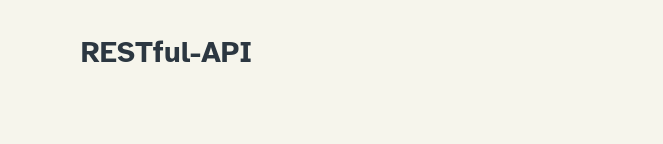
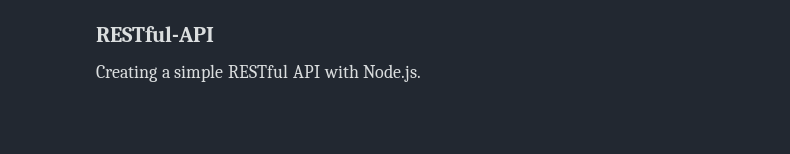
(252, 51) none -> [96,64,422,82] // Creating a simple RESTful API with Node.js.

